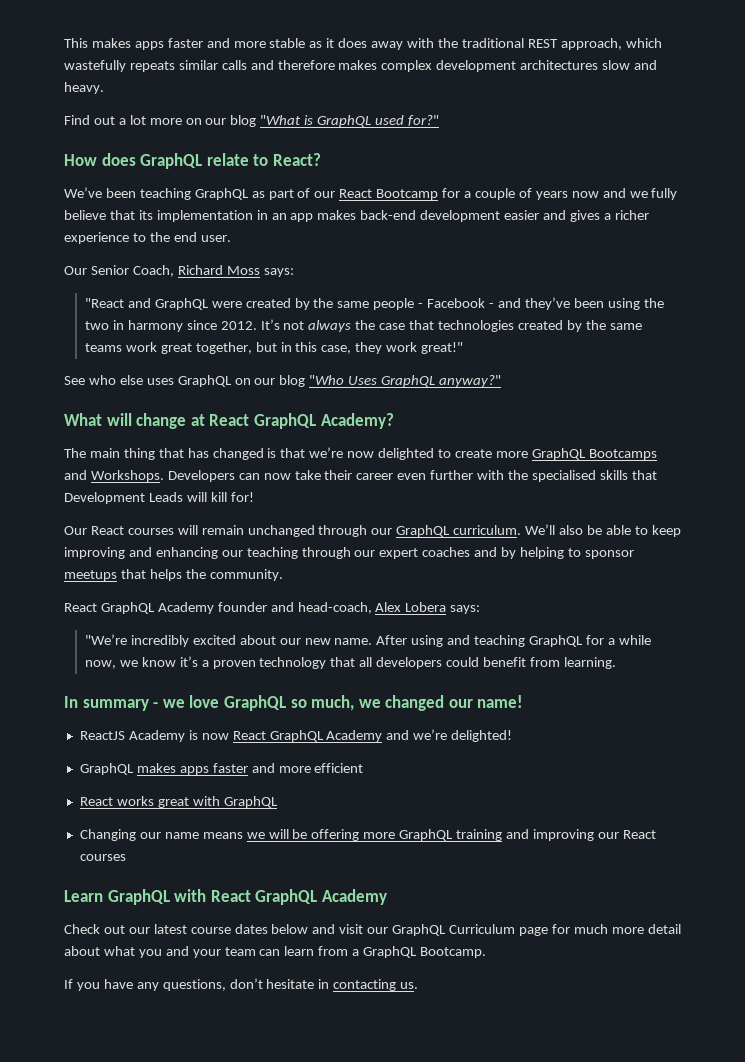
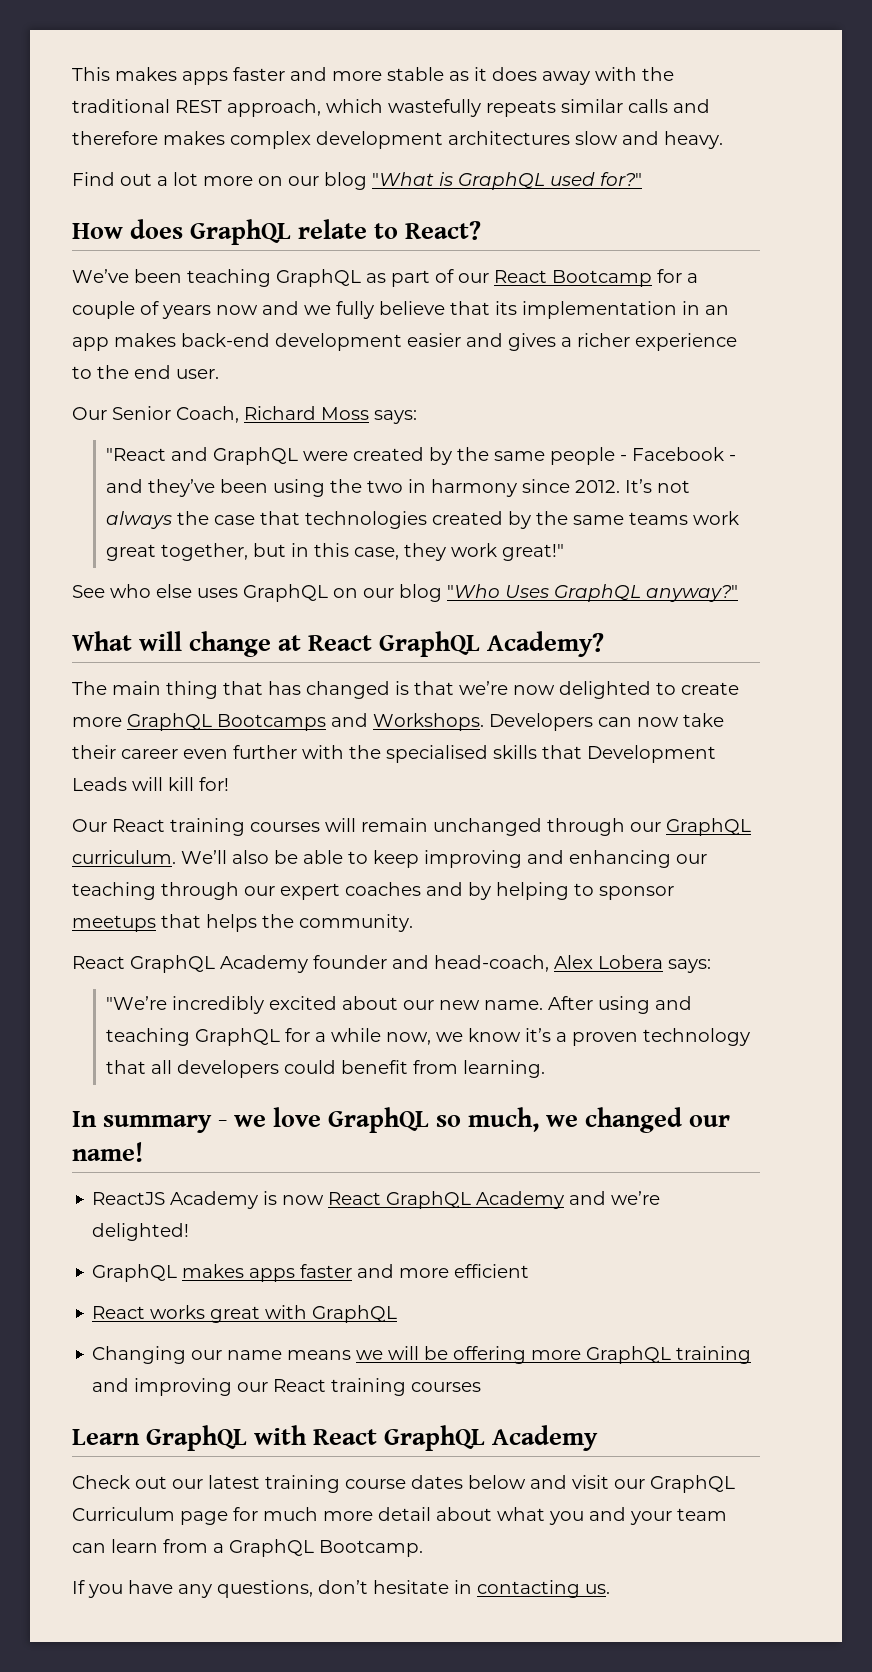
(124, 530) none -> [170,818,245,836] training
(656, 834) none -> [331,1378,407,1396] training
(187, 929) none -> [265,1475,340,1493] training

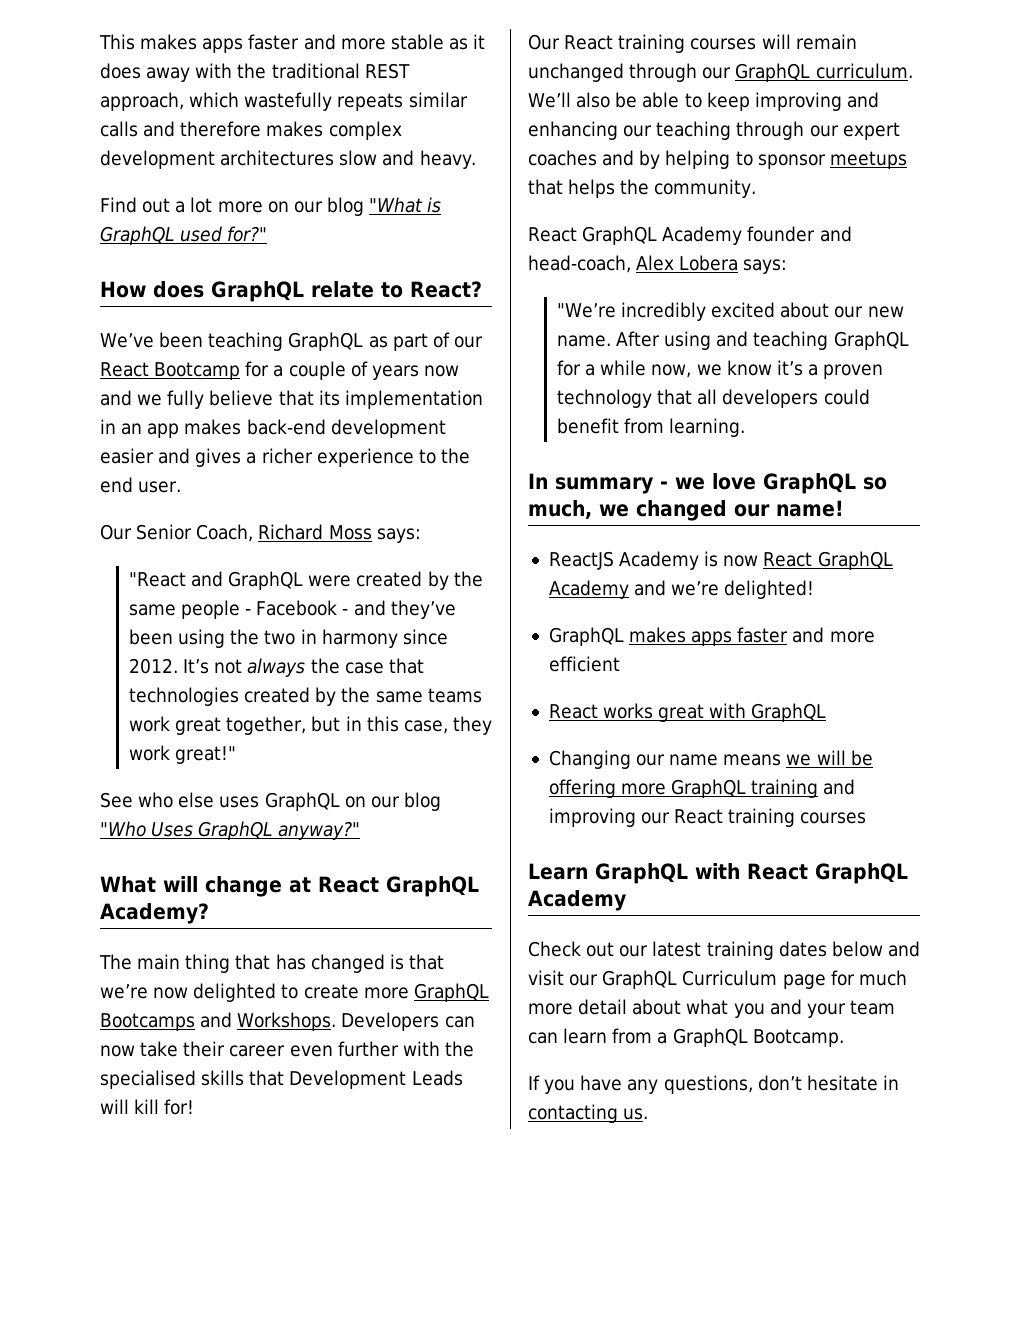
[345,1479,406,1489] course -> (774, 950) none

